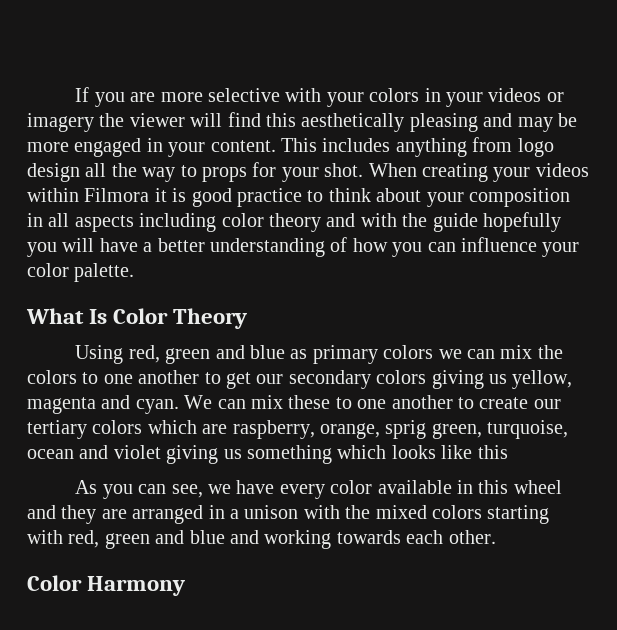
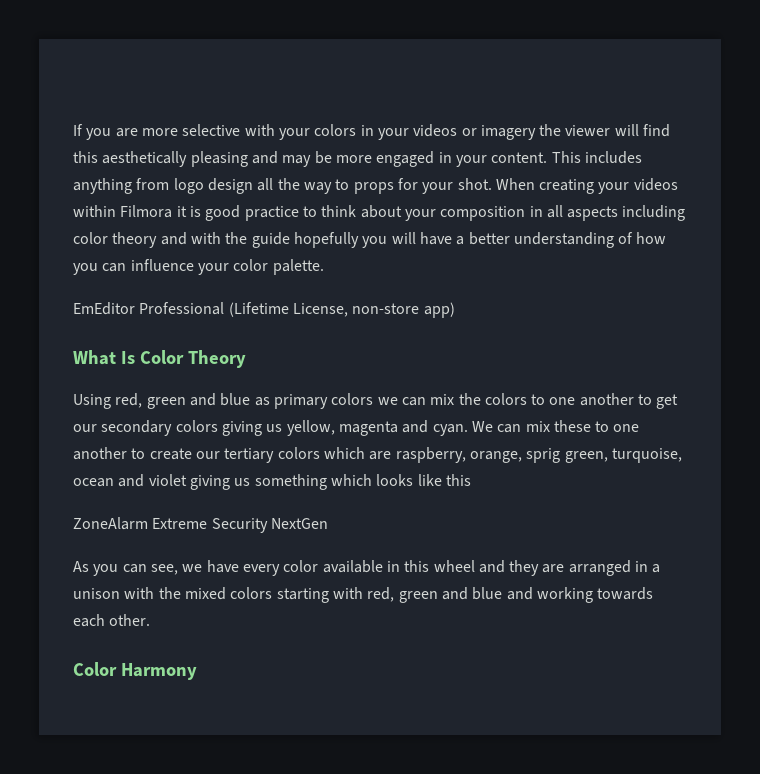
(135, 272) none -> [73,302,455,318] // EmEditor Professional (Lifetime License, non-store app)
(508, 452) none -> [73,517,328,533] // ZoneAlarm Extreme Security NextGen

